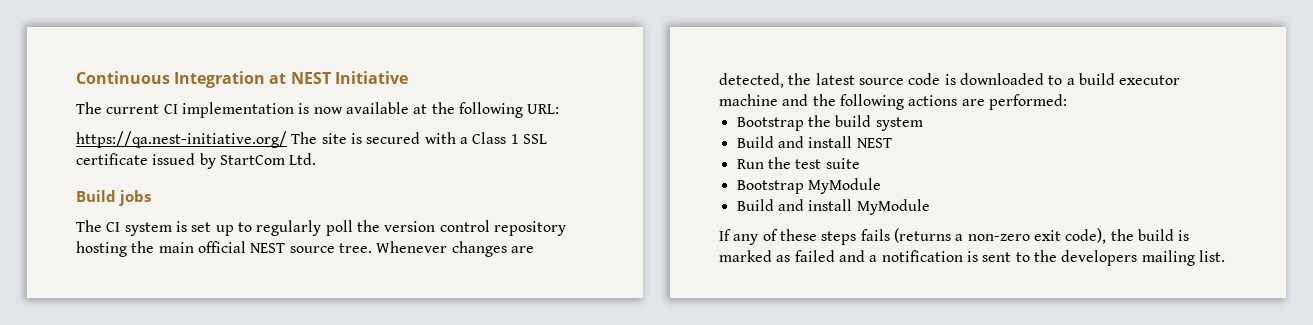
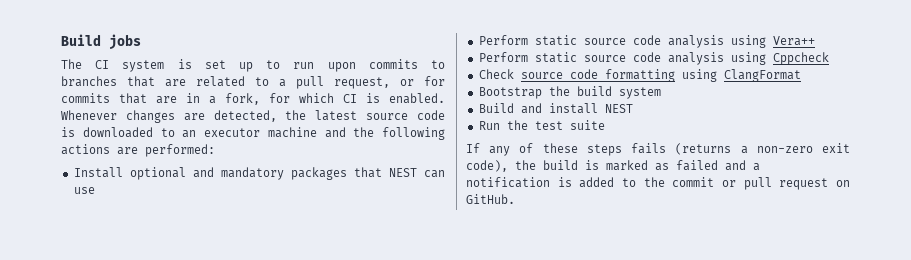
[76,71,408,88] [76,102,560,118] [76,131,547,148] [76,153,317,169] Continuous Integration at NEST Initiative // The current CI implementation is now available at the following URL: // https://qa.nest-initiative.org/ The site is secured with a Class 1 SSL certificate issued by StartCom Ltd. // -> (61, 40) none
[256,220,566,236] [76,241,372,257] regularly poll the version control repository hosting the main official NEST source tree. -> [293,59,445,72] [61,76,445,89] [61,93,445,105] run upon commits to branches that are related to a pull request, or for commits that are in a fork, for which CI is enabled.
[1066,73,1115,85] a build -> [182,130,197,138] an
(1067, 102) none -> [73,167,446,180] [73,187,95,194] [478,35,815,48] [478,52,829,65] [478,69,801,82] // Install optional and mandatory packages that NEST can use // Perform static source code analysis using Vera++ // Perform static source code analysis using Cppcheck // Check source code formatting using ClangFormat
[736,178,881,194] [736,199,930,215] // Bootstrap MyModule // Build and install MyModule -> (605, 125) none
[982,252,1012,262] sent -> [579,177,615,188] added
[1061,250,1225,266] developers mailing list. -> [672,177,850,190] [466,194,515,204] commit or pull request on GitHub.

